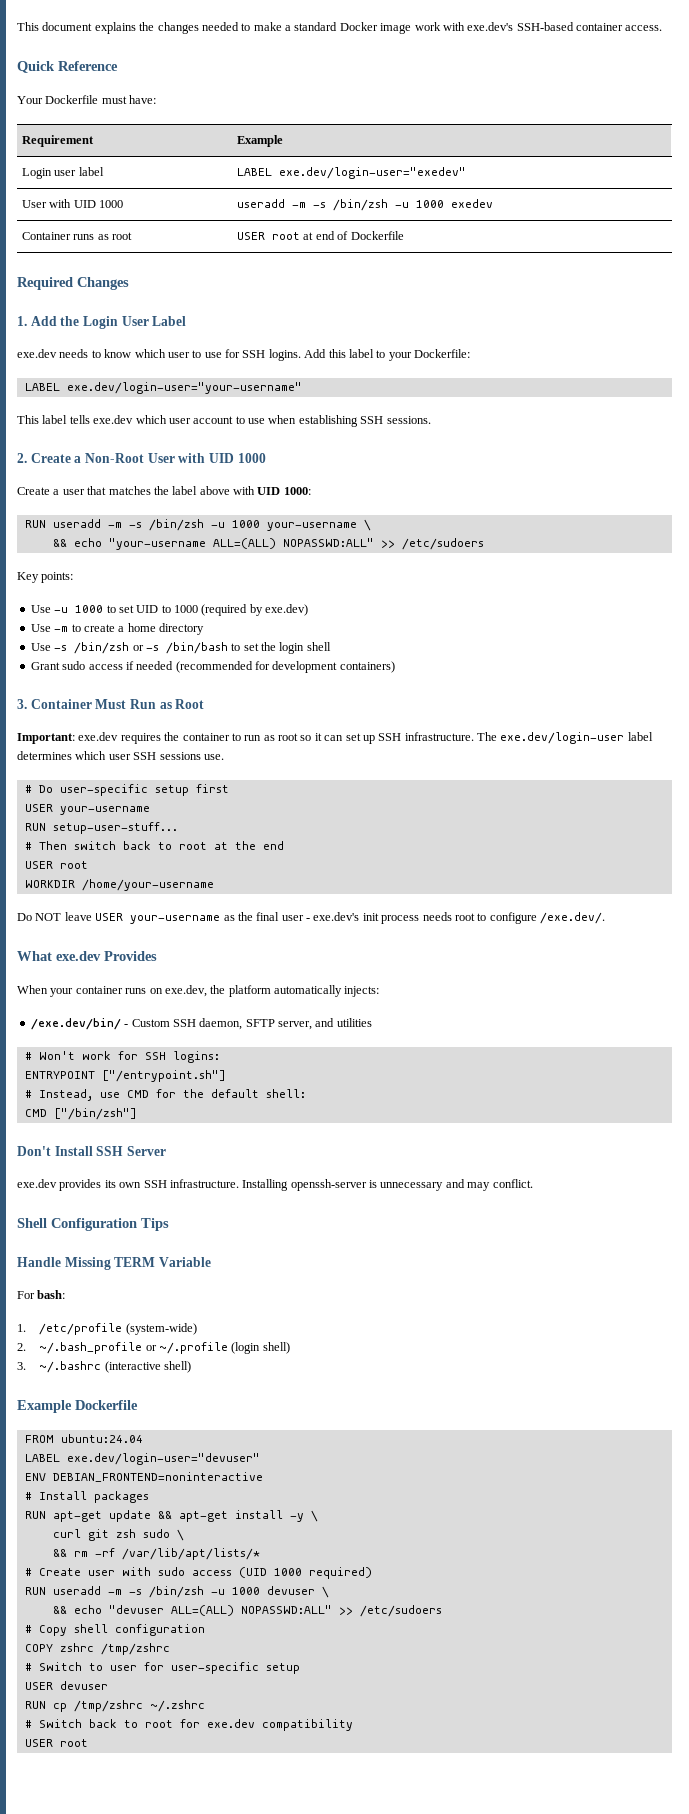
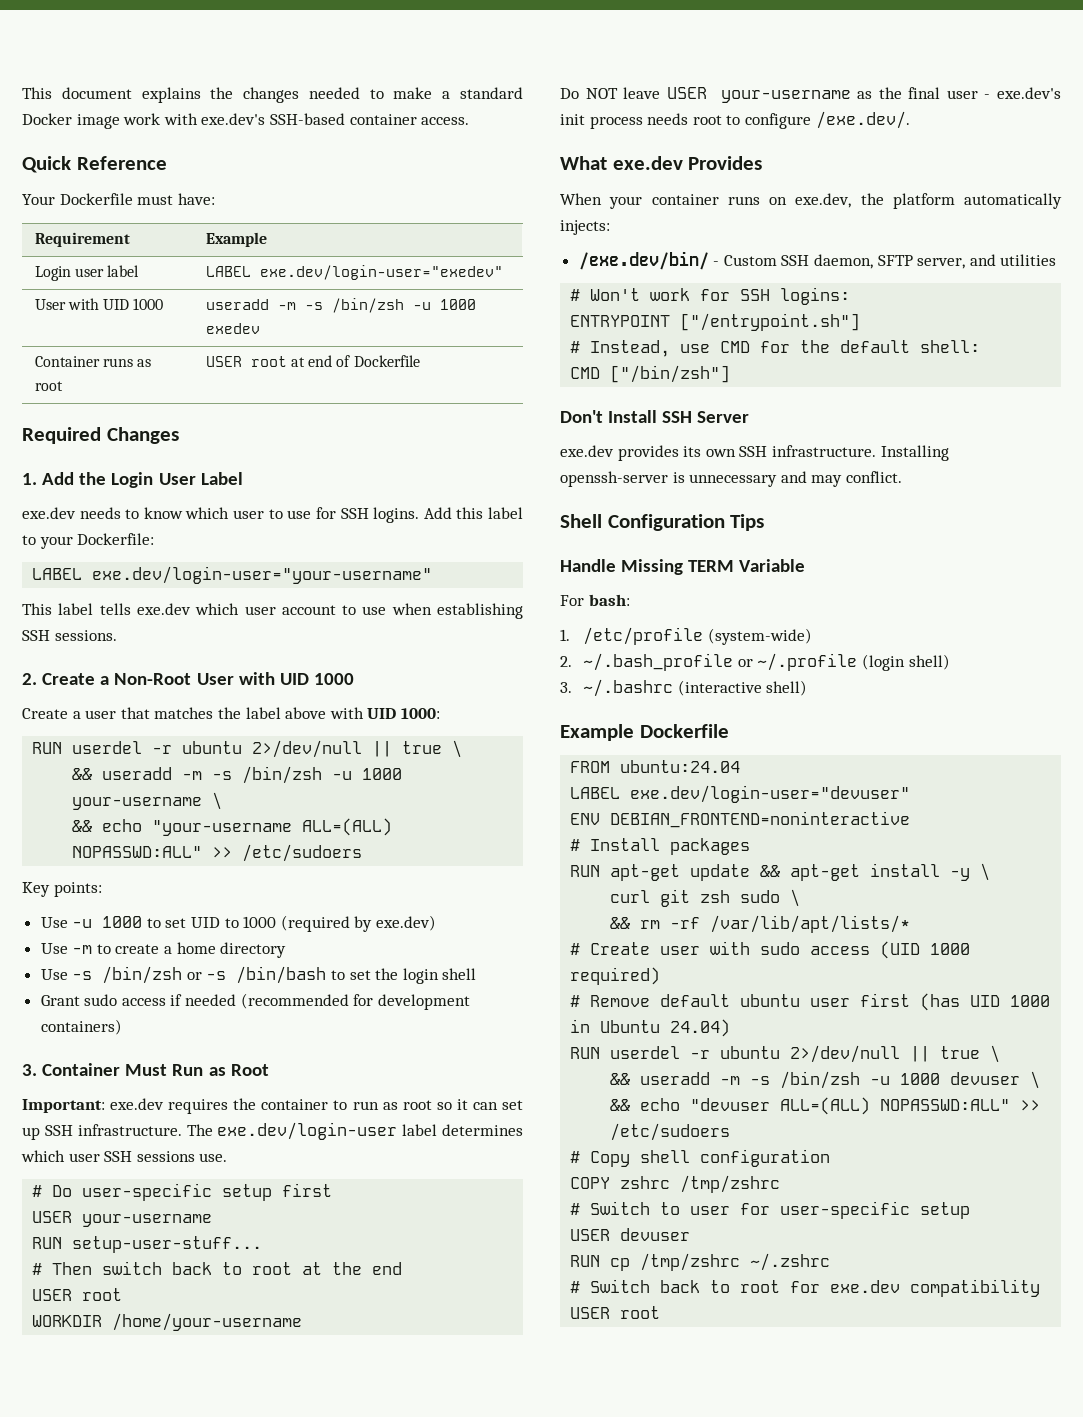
(46, 524) none -> [72,740,463,758] [72,768,93,780] userdel -r ubuntu 2>/dev/null || true \ // &&
[24,1587,46,1595] RUN -> [570,993,1051,1011] [570,1019,731,1037] [570,1045,1001,1063] [610,1073,631,1085] # Remove default ubuntu user first (has UID 1000 in Ubuntu 24.04) // RUN userdel -r ubuntu 2>/dev/null || true \ // &&

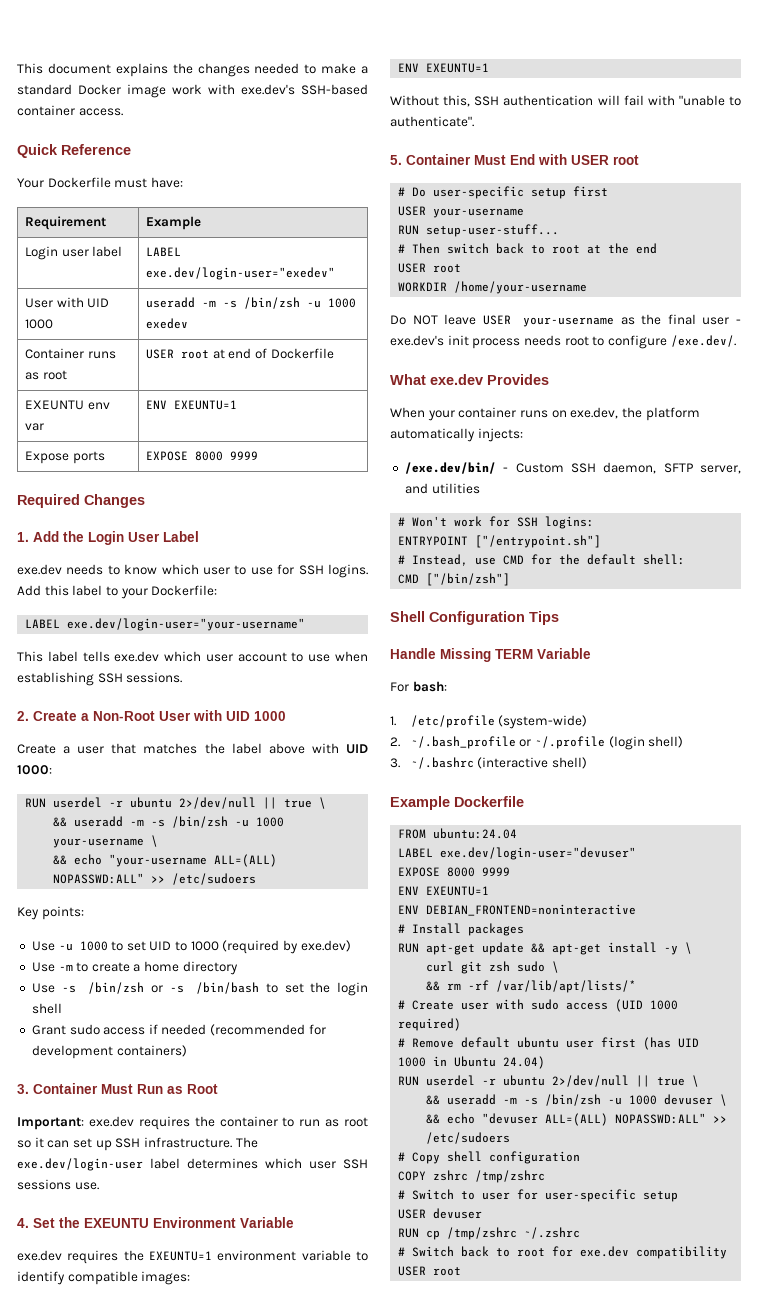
(420, 361) none -> [24,400,110,410] [24,423,44,431] [145,400,237,410] [24,451,105,464] [145,451,258,461] // EXEUNTU env var | ENV EXEUNTU=1 // Expose ports | EXPOSE 8000 9999
(228, 1157) none -> [17,1217,294,1228] [17,1250,368,1264] [17,1271,191,1285] [398,63,490,73] [390,95,741,107] [390,116,474,127] [390,154,639,165] // 4. Set the EXEUNTU Environment Variable // exe.dev requires the EXEUNTU=1 environment variable to identify compatible images: // ENV EXEUNTU=1 // Without this, SSH authentication will fail with "unable to authenticate". // 5. Container Must End with USER root
[560,410,750,423] [560,445,949,461] [560,471,902,487] // Don't Install SSH Server // exe.dev provides its own SSH infrastructure. Installing openssh-server is unnecessary and may conflict. -> (511, 579) none
(911, 794) none -> [398,867,511,877] [398,886,490,896] // EXPOSE 8000 9999 // ENV EXEUNTU=1

